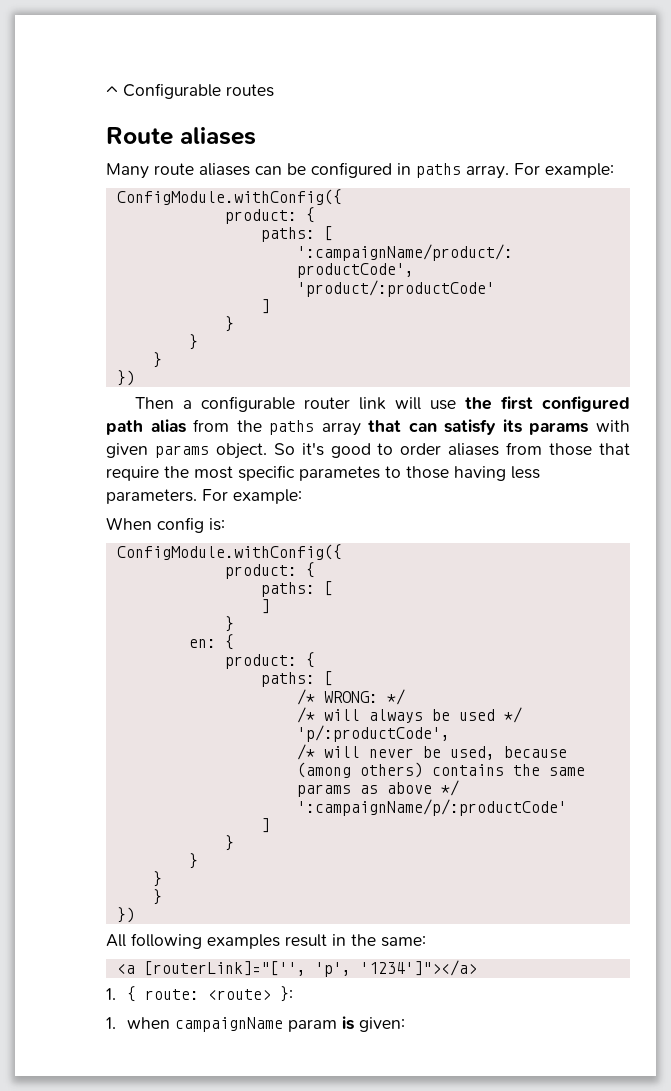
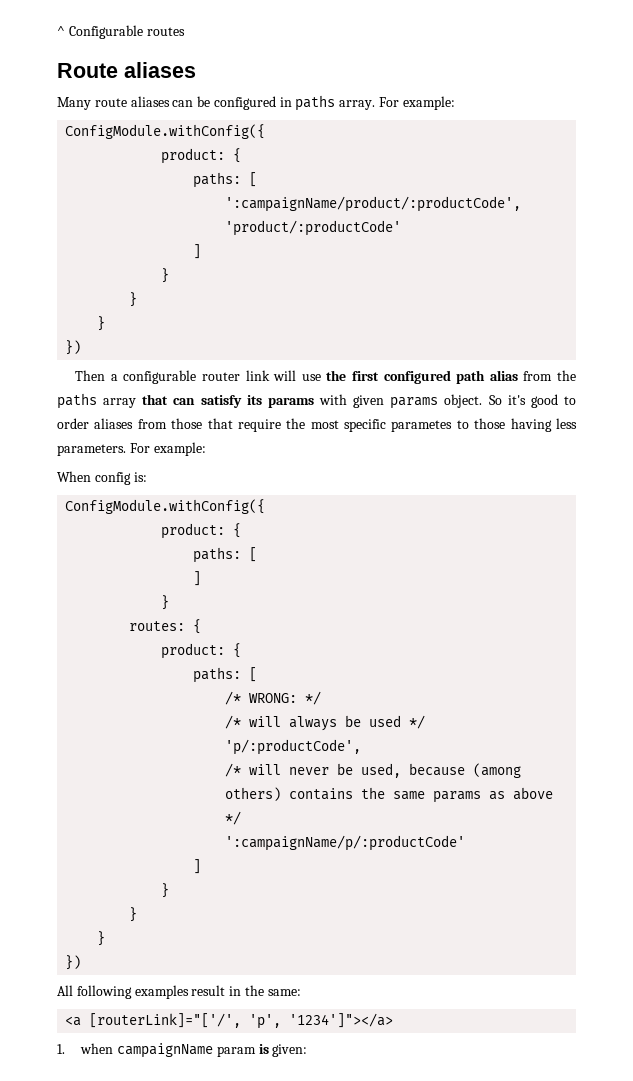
[188,639,216,648] en: -> [129,621,186,631] routes:
[152,889,162,905] // } -> (106, 938) none
[143,961,306,976] [routerLink]="['', -> [89,1013,242,1028] [routerLink]="['/',
[106,986,294,1002] // 1. { route: <route> }: -> (394, 1020) none

